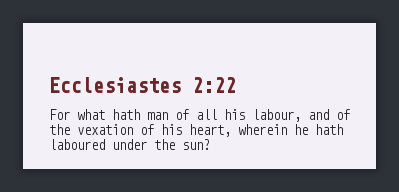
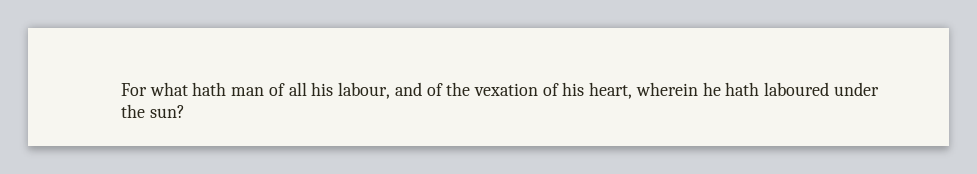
[49,77,236,93] Ecclesiastes 2:22 // -> (121, 89) none

